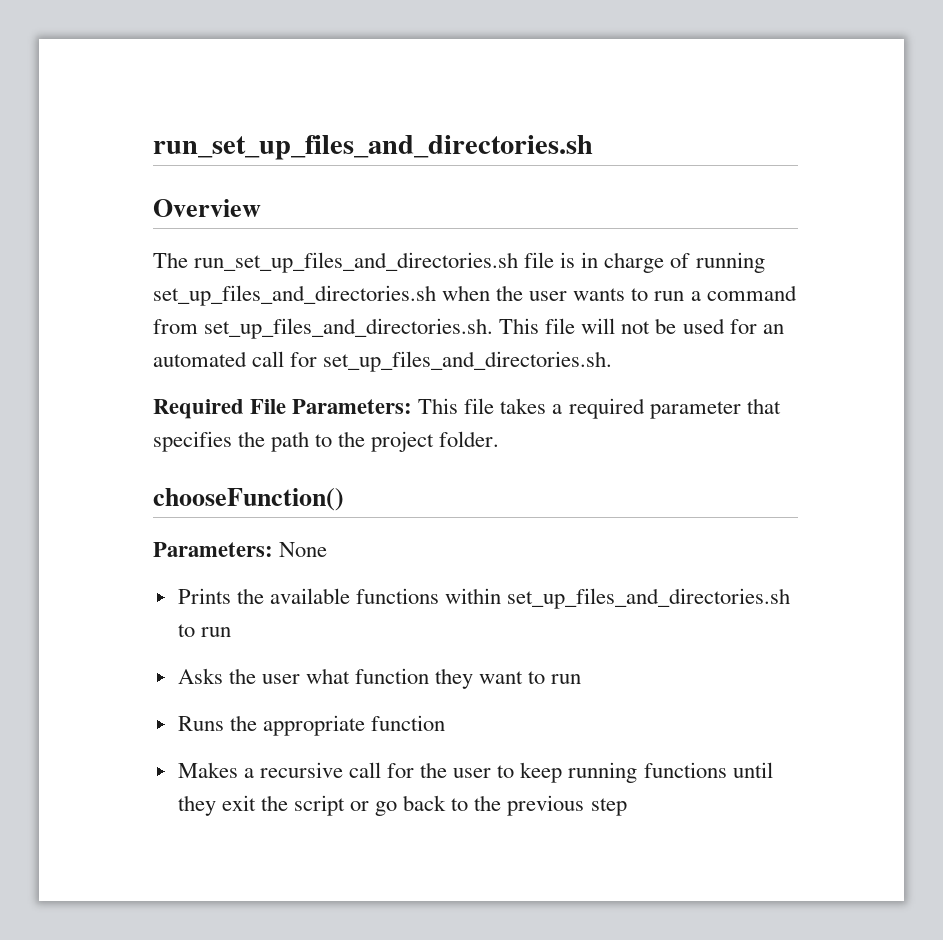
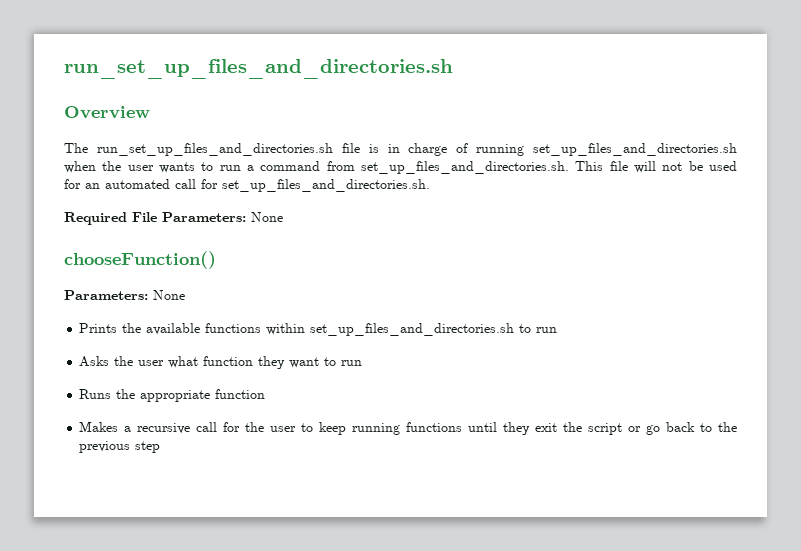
[292,398,781,419] [153,431,500,452] Parameters: This file takes a required parameter that specifies the path to the project folder. -> [162,212,283,222] Parameters: None

